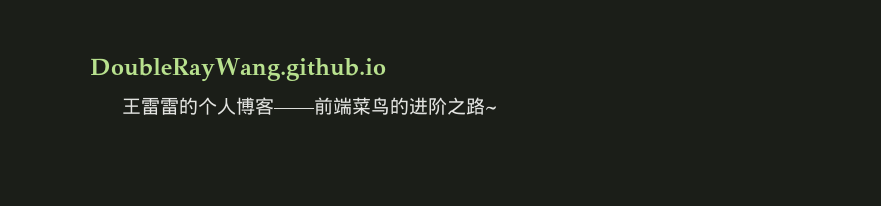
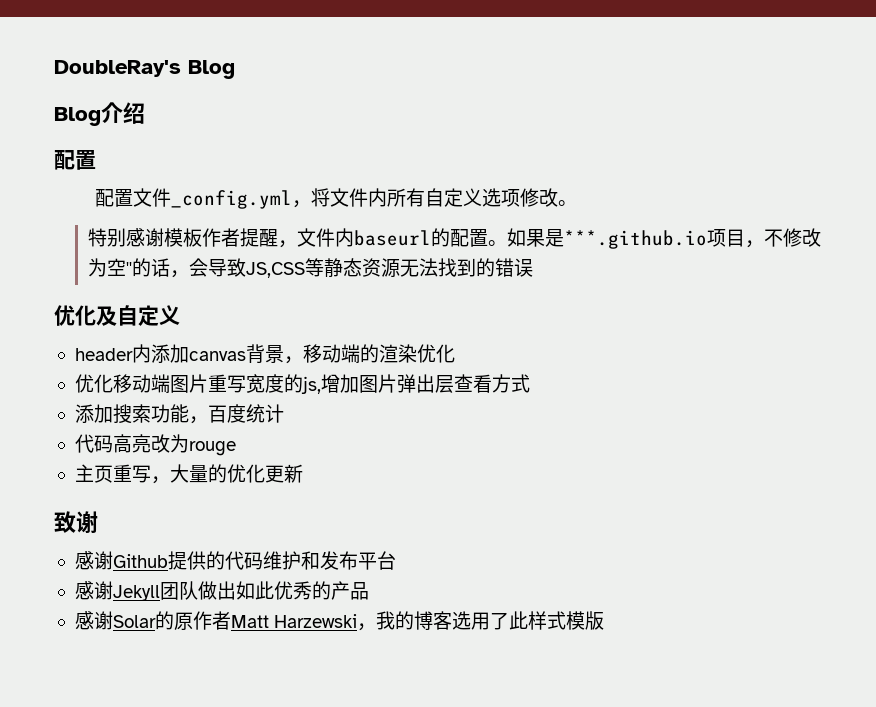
[90,58,386,82] [121,97,497,115] DoubleRayWang.github.io // 王雷雷的个人博客——前端菜鸟的进阶之路~ -> [54,60,235,79] [54,102,145,126] [54,150,96,170] [95,188,578,209] [88,228,822,249] [88,258,534,278] [54,305,180,326] [74,344,455,364] [74,374,530,394] [74,404,284,424] [74,434,236,456] [74,464,303,484] [54,511,98,533] [74,551,396,570] [74,581,369,601] [74,611,605,631] DoubleRay's Blog // Blog介绍 // 配置 // 配置文件_config.yml，将文件内所有自定义选项修改。 // 特别感谢模板作者提醒，文件内baseurl的配置。如果是***.github.io项目，不修改为空''的话，会导致JS,CSS等静态资源无法找到的错误 // 优化及自定义 // header内添加canvas背景，移动端的渲染优化 // 优化移动端图片重写宽度的js,增加图片弹出层查看方式 // 添加搜索功能，百度统计 // 代码高亮改为rouge // 主页重写，大量的优化更新 // 致谢 // 感谢Github提供的代码维护和发布平台 // 感谢Jekyll团队做出如此优秀的产品 // 感谢Solar的原作者Matt Harzewski，我的博客选用了此样式模版

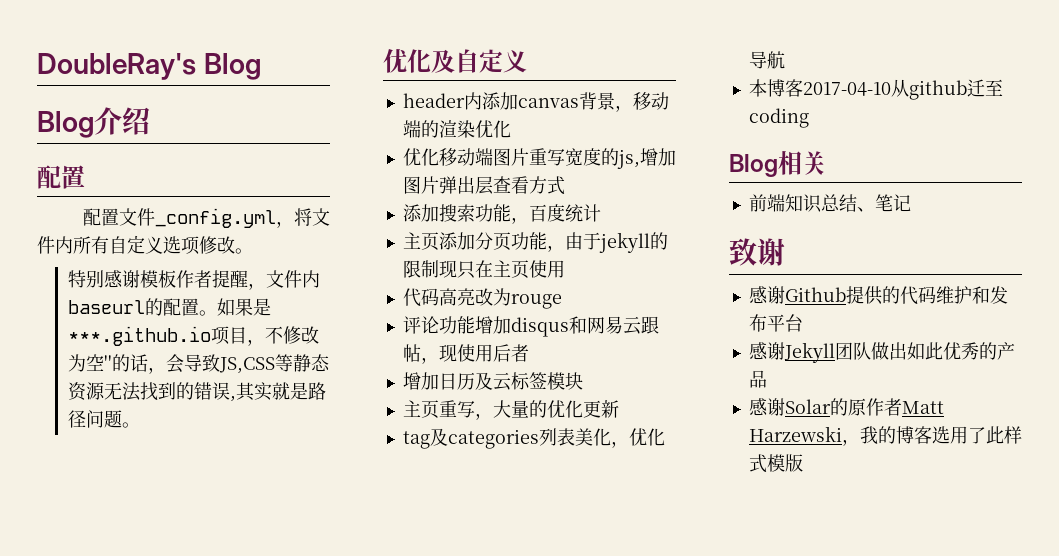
(534, 267) none -> [229,382,326,402] [67,410,140,428] ,其实就是路径问题。
[74,434,236,456] 代码高亮改为rouge -> [402,232,668,253] [402,260,565,279] [402,288,562,309] [402,316,659,337] [402,344,529,364] [402,372,583,391] 主页添加分页功能，由于jekyll的限制现只在主页使用 // 代码高亮改为rouge // 评论功能增加disqus和网易云跟帖，现使用后者 // 增加日历及云标签模块
(303, 473) none -> [402,428,665,449] [748,51,785,69] [748,79,1003,100] [748,108,809,128] [729,151,826,177] [748,194,911,213] // tag及categories列表美化，优化导航 // 本博客2017-04-10从github迁至coding // Blog相关 // 前端知识总结、笔记

